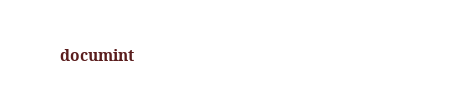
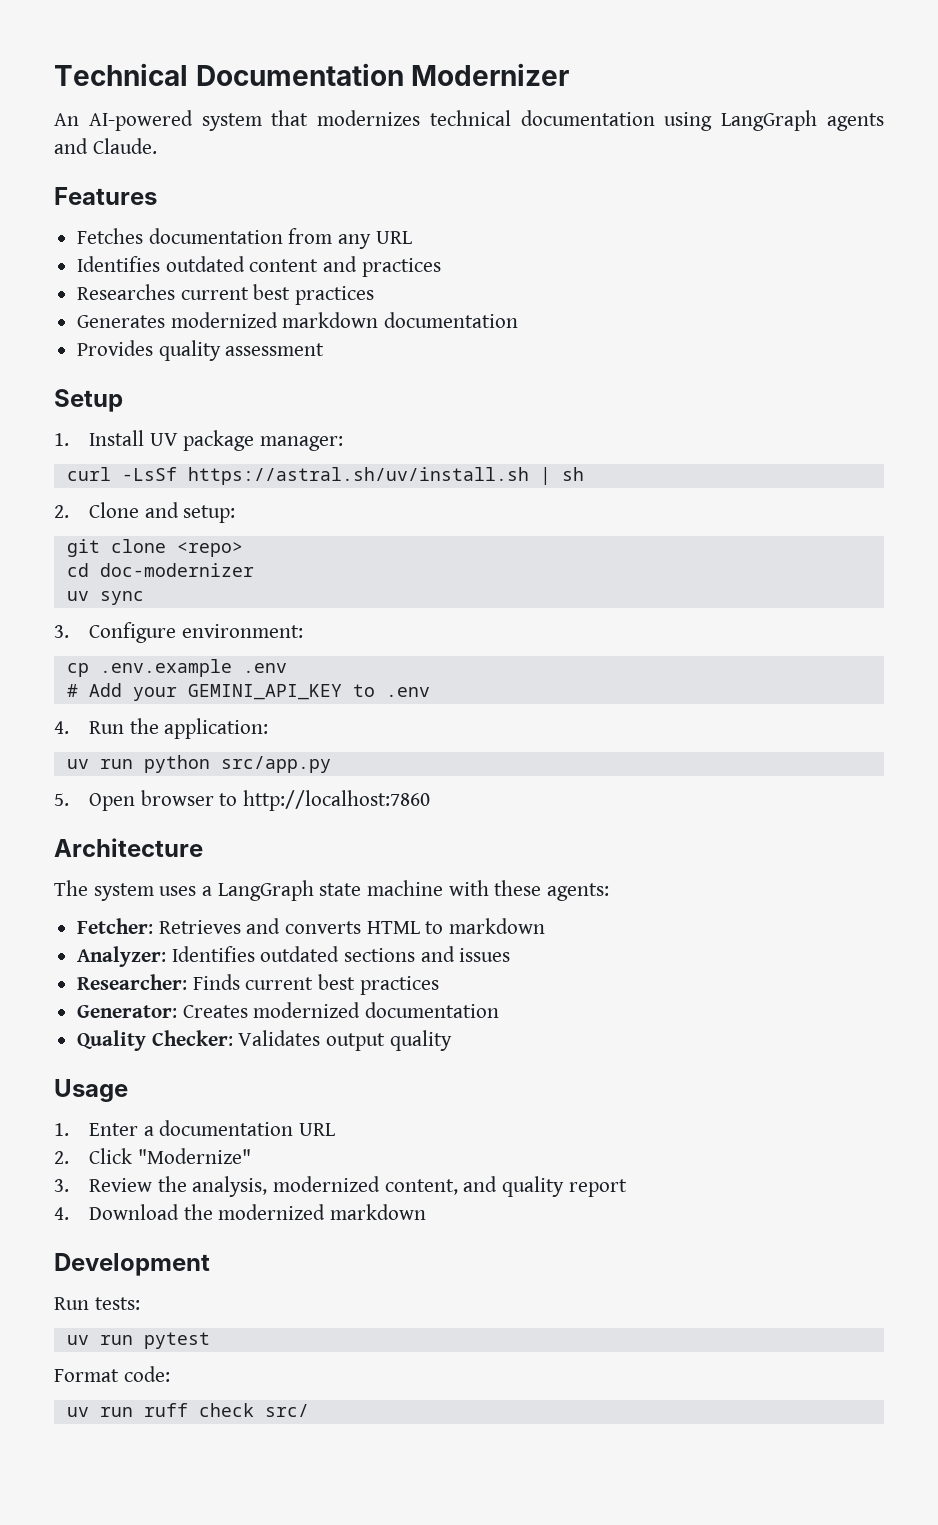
[60,49,134,61] documint -> [54,63,570,86] [54,110,885,131] [54,138,157,154] [54,187,157,205] [77,228,412,249] [77,256,441,277] [77,284,375,305] [77,312,519,328] [77,340,325,361] [54,389,123,412] [54,430,344,451] [66,467,584,485] [54,502,236,523] [66,539,243,557] [66,563,254,577] [66,591,144,605] [54,622,303,643] [66,659,287,677] [66,683,430,701] [54,718,269,739] [66,755,331,773] [54,790,431,811] [54,838,203,857] [54,880,610,901] [77,918,546,934] [77,946,511,967] [77,974,439,995] [77,1002,500,1018] [77,1030,452,1051] [54,1079,128,1102] [54,1120,336,1136] [54,1148,251,1164] [54,1176,627,1197] [54,1204,427,1220] [54,1253,210,1276] [54,1297,140,1310] [66,1332,210,1349] [54,1366,170,1382] [66,1403,309,1417] Technical Documentation Modernizer // An AI-powered system that modernizes technical documentation using LangGraph agents and Claude. // Features // Fetches documentation from any URL // Identifies outdated content and practices // Researches current best practices // Generates modernized markdown documentation // Provides quality assessment // Setup // 1. Install UV package manager: // curl -LsSf https://astral.sh/uv/install.sh | sh // 2. Clone and setup: // git clone <repo> // cd doc-modernizer // uv sync // 3. Configure environment: // cp .env.example .env // # Add your GEMINI_API_KEY to .env // 4. Run the application: // uv run python src/app.py // 5. Open browser to http://localhost:7860 // Architecture // The system uses a LangGraph state machine with these agents: // Fetcher: Retrieves and converts HTML to markdown // Analyzer: Identifies outdated sections and issues // Researcher: Finds current best practices // Generator: Creates modernized documentation // Quality Checker: Validates output quality // Usage // 1. Enter a documentation URL // 2. Click "Modernize" // 3. Review the analysis, modernized content, and quality report // 4. Download the modernized markdown // Development // Run tests: // uv run pytest // Format code: // uv run ruff check src/

